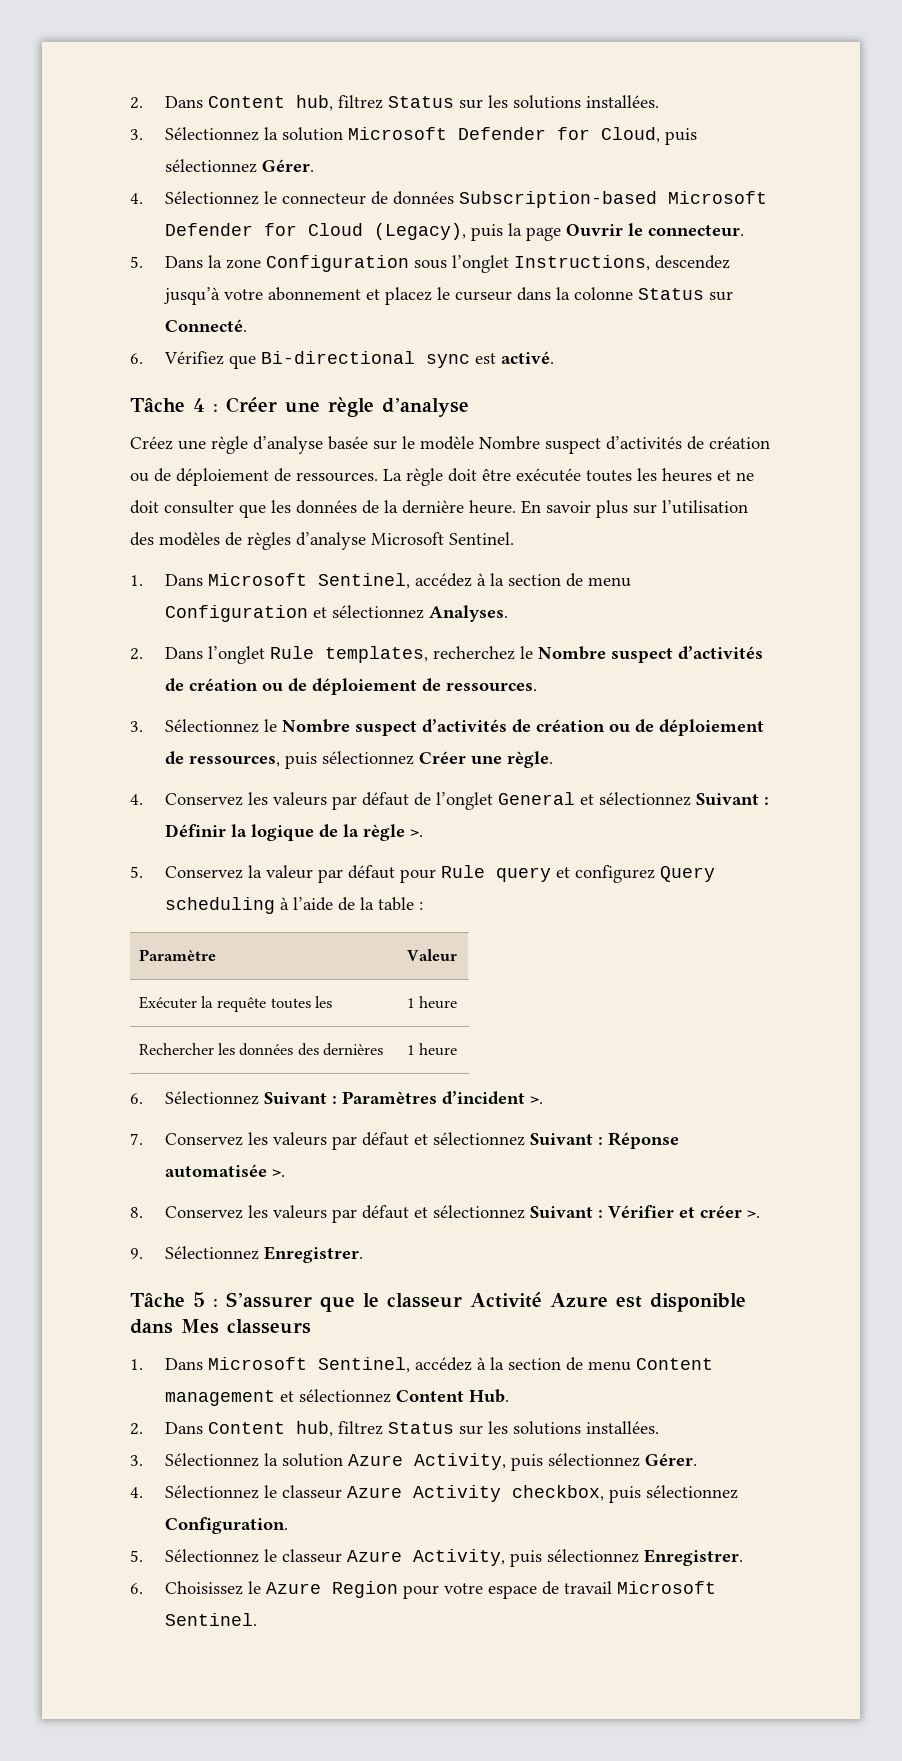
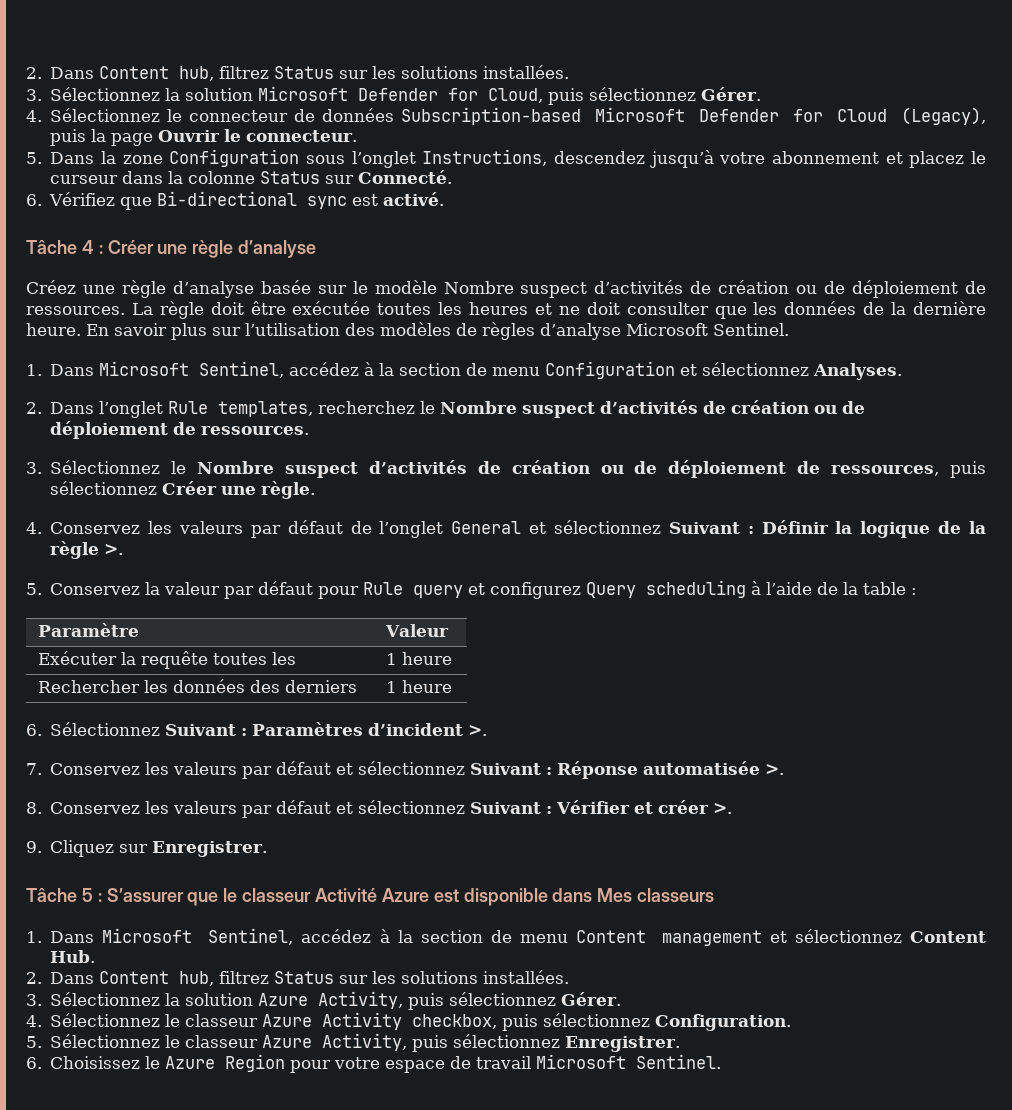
[323,1043,384,1056] dernières -> [285,680,358,693] derniers
[164,1246,259,1260] Sélectionnez -> [50,840,149,857] Cliquez sur

